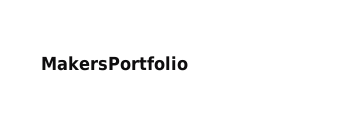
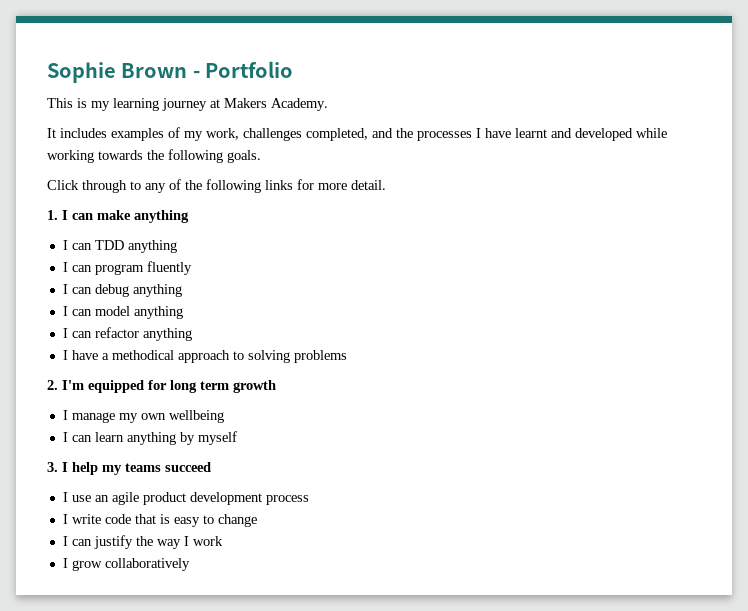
[41,56,188,71] MakersPortfolio -> [47,61,294,83] [47,98,328,111] [47,127,667,141] [47,149,261,163] [47,179,386,193] [47,210,189,223] [62,240,177,253] [62,261,192,275] [62,284,182,297] [62,306,183,319] [62,327,192,341] [62,350,347,363] [47,380,276,393] [62,410,224,423] [62,431,237,445] [47,462,211,475] [62,492,309,505] [62,514,257,527] [62,535,223,549] [62,558,190,571] Sophie Brown - Portfolio // This is my learning journey at Makers Academy. // It includes examples of my work, challenges completed, and the processes I have learnt and developed while working towards the following goals. // Click through to any of the following links for more detail. // 1. I can make anything // I can TDD anything // I can program fluently // I can debug anything // I can model anything // I can refactor anything // I have a methodical approach to solving problems // 2. I'm equipped for long term growth // I manage my own wellbeing // I can learn anything by myself // 3. I help my teams succeed // I use an agile product development process // I write code that is easy to change // I can justify the way I work // I grow collaboratively

